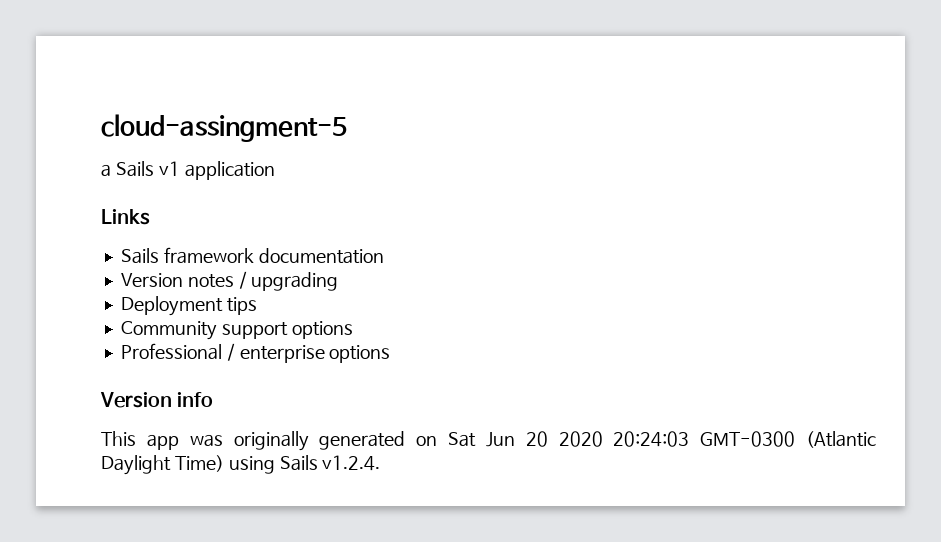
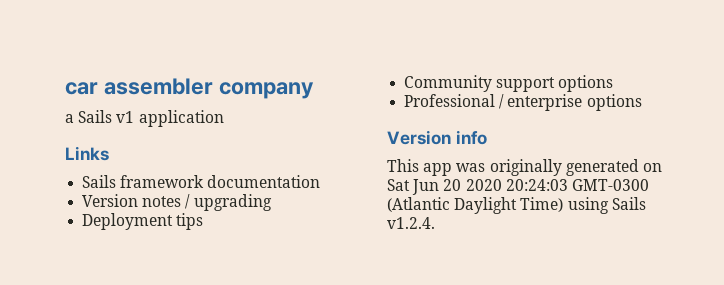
[101,114,347,142] cloud-assingment-5 -> [65,78,314,99] car assembler company

